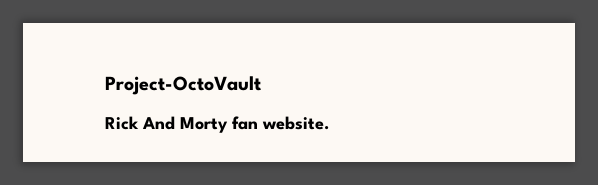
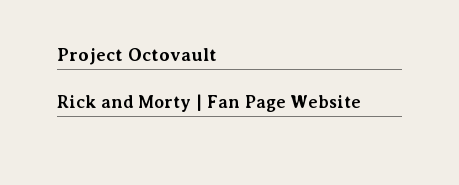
[105,76,261,95] Project-OctoVault -> [57,48,217,65] Project Octovault
[142,116,329,133] And Morty fan website. -> [100,94,362,112] and Morty | Fan Page Website

